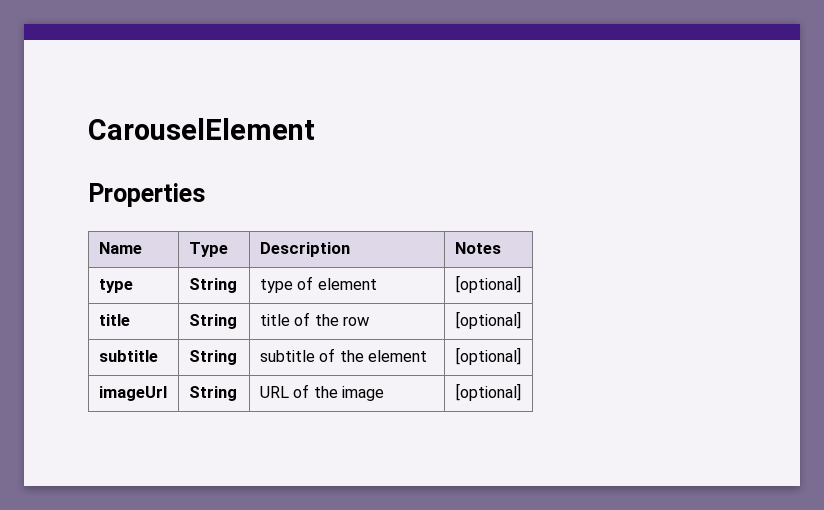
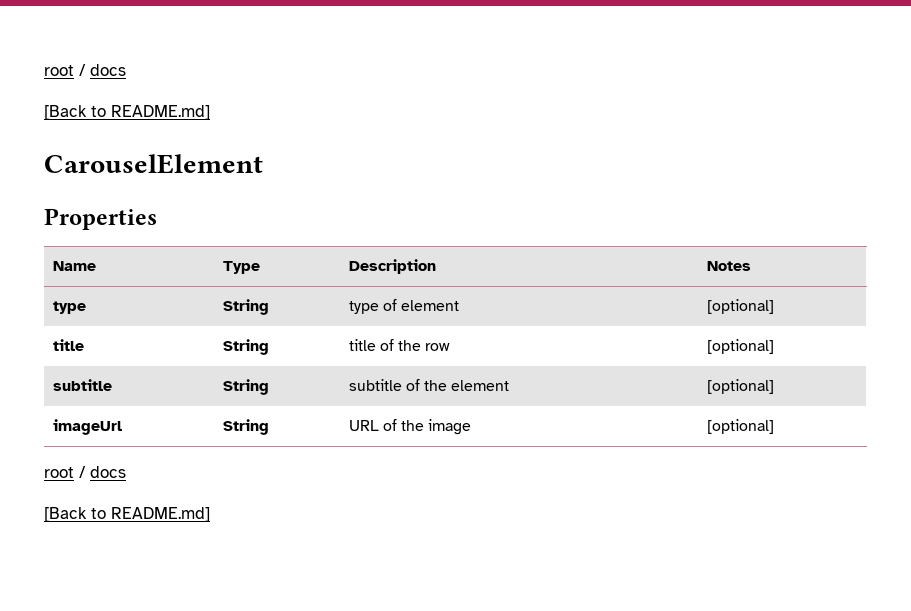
(88, 129) none -> [44,64,126,76] [44,105,210,120] root / docs // [Back to README.md] //
(521, 392) none -> [44,466,126,478] [44,507,210,522] // root / docs // [Back to README.md]

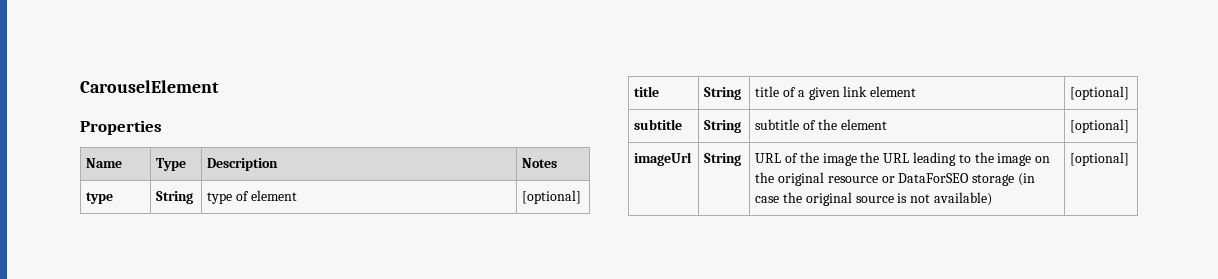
[44,64,126,76] [44,105,210,120] root / docs // [Back to README.md] // -> (80, 86) none
[397,340,451,351] the row -> [797,86,917,100] a given link element
[706,419,774,434] [44,466,126,478] [44,507,210,522] | [optional] // root / docs // [Back to README.md] -> [860,152,1051,166] [755,172,1036,186] [755,192,993,206] [1070,152,1130,166] the URL leading to the image on the original resource or DataForSEO storage (in case the original source is not available) | [optional]

